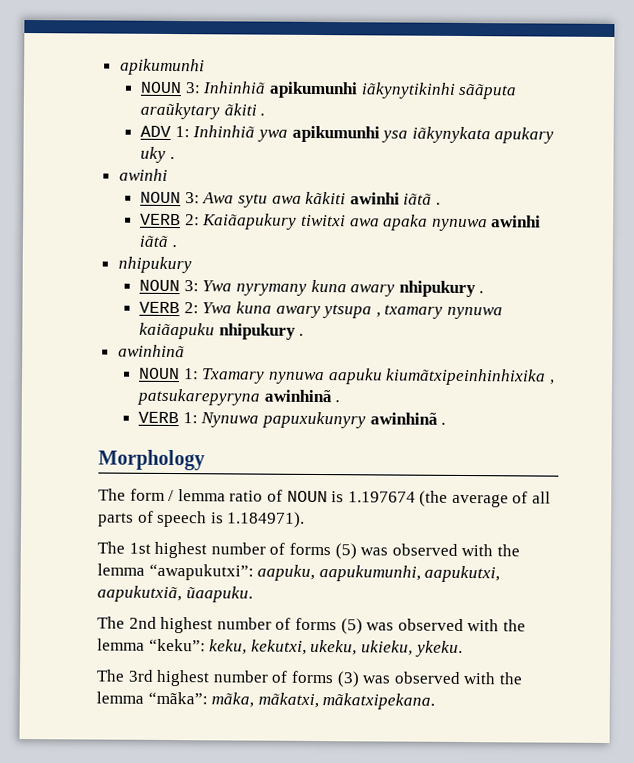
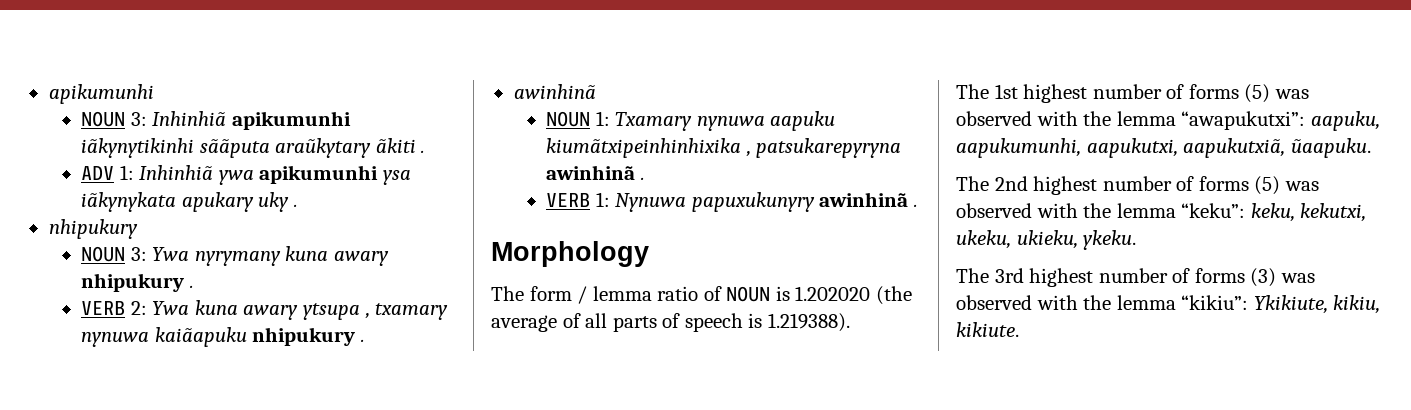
[118,168,168,181] [140,191,441,208] [140,213,542,232] [139,235,177,248] // awinhi // NOUN 3: Awa sytu awa kãkiti awinhi iãtã . // VERB 2: Kaiãapukury tiwitxi awa apaka nynuwa awinhi iãtã . -> (298, 205) none
[347,491,416,503] 1.197674 -> [795,286,871,301] 1.202020
[227,511,306,528] 1.184971). -> [767,313,850,332] 1.219388).
[147,691,436,710] “mãka”: mãka, mãkatxi, mãkatxipekana. -> [1181,295,1381,314] [956,322,1019,337] “kikiu”: Ykikiute, kikiu, kikiute.

